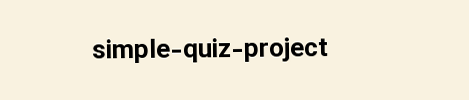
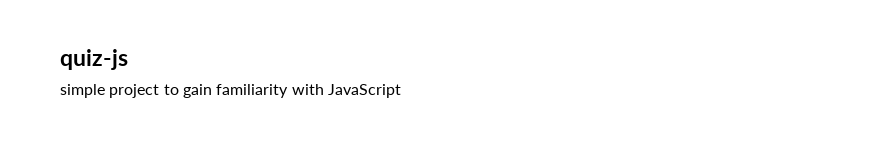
[91,37,329,64] simple-quiz-project -> [60,49,128,70] [60,84,401,98] quiz-js // simple project to gain familiarity with JavaScript

